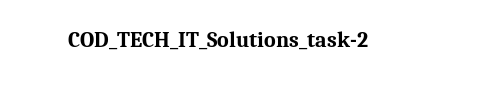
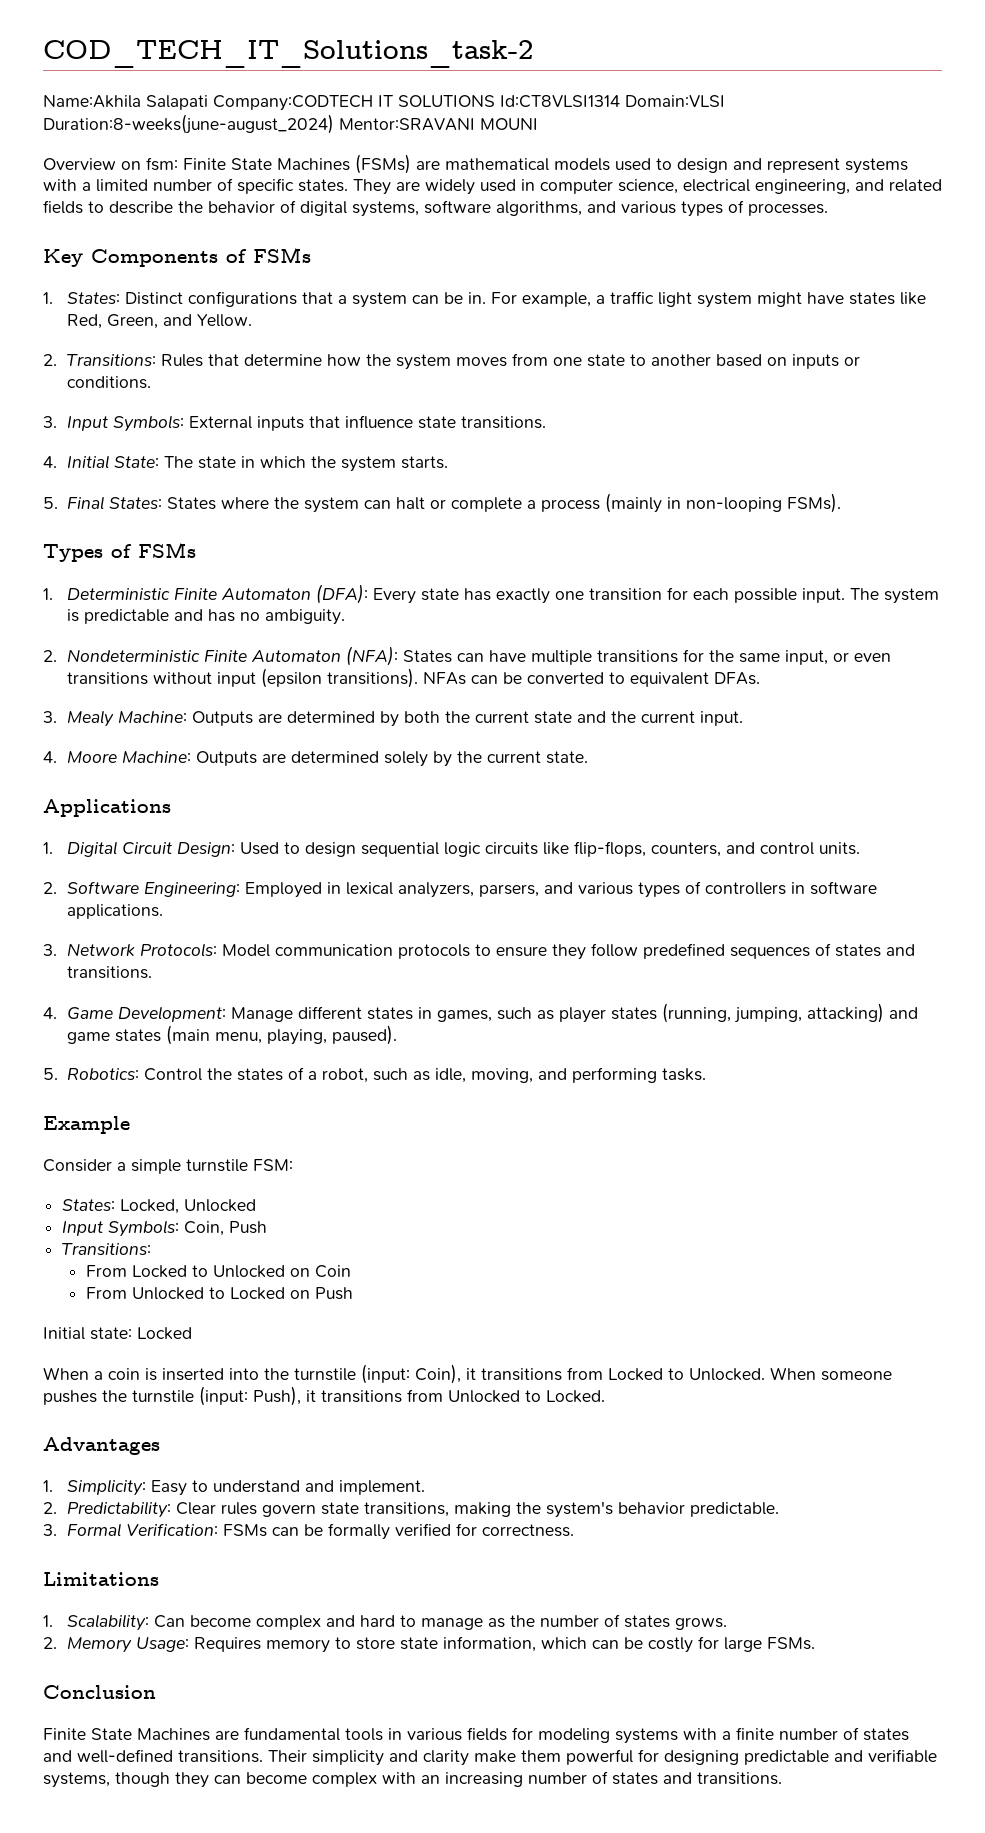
(368, 40) none -> [43,95,725,111] [43,114,538,134] [43,154,908,174] [43,178,942,195] [43,200,828,217] [43,247,311,267] [43,291,926,308] [66,314,252,329] [43,353,860,370] [66,376,151,389] [43,415,546,432] [43,455,448,472] [43,493,841,513] [43,542,196,562] [43,584,939,604] [66,609,345,625] [43,646,891,666] [66,668,760,688] [43,710,743,727] [43,751,588,767] [43,799,171,817] [43,841,860,857] [43,881,877,898] [66,904,163,919] [43,943,915,960] [66,966,152,979] [43,1003,918,1023] [66,1025,397,1045] [43,1067,706,1083] [43,1116,130,1134] [43,1159,293,1174] [62,1199,257,1214] [62,1220,268,1237] [62,1243,152,1255] [86,1265,352,1278] [86,1287,354,1300] [43,1327,192,1340] [43,1364,892,1384] [43,1386,605,1406] [43,1437,160,1455] [43,1479,425,1496] [43,1501,779,1518] [43,1523,574,1540] [43,1572,159,1586] [43,1614,727,1631] [43,1636,815,1653] [43,1685,156,1699] [43,1727,909,1744] [43,1749,937,1766] [43,1771,782,1788] // Name:Akhila Salapati Company:CODTECH IT SOLUTIONS Id:CT8VLSI1314 Domain:VLSI Duration:8-weeks(june-august_2024) Mentor:SRAVANI MOUNI // Overview on fsm: Finite State Machines (FSMs) are mathematical models used to design and represent systems with a limited number of specific states. They are widely used in computer science, electrical engineering, and related fields to describe the behavior of digital systems, software algorithms, and various types of processes. // Key Components of FSMs // 1. States: Distinct configurations that a system can be in. For example, a traffic light system might have states like Red, Green, and Yellow. // 2. Transitions: Rules that determine how the system moves from one state to another based on inputs or conditions. // 3. Input Symbols: External inputs that influence state transitions. // 4. Initial State: The state in which the system starts. // 5. Final States: States where the system can halt or complete a process (mainly in non-looping FSMs). // Types of FSMs // 1. Deterministic Finite Automaton (DFA): Every state has exactly one transition for each possible input. The system is predictable and has no ambiguity. // 2. Nondeterministic Finite Automaton (NFA): States can have multiple transitions for the same input, or even transitions without input (epsilon transitions). NFAs can be converted to equivalent DFAs. // 3. Mealy Machine: Outputs are determined by both the current state and the current input. // 4. Moore Machine: Outputs are determined solely by the current state. // Applications // 1. Digital Circuit Design: Used to design sequential logic circuits like flip-flops, counters, and control units. // 2. Software Engineering: Employed in lexical analyzers, parsers, and various types of controllers in software applications. // 3. Network Protocols: Model communication protocols to ensure they follow predefined sequences of states and transitions. // 4. Game Development: Manage different states in games, such as player states (running, jumping, attacking) and game states (main menu, playing, paused). // 5. Robotics: Control the states of a robot, such as idle, moving, and performing tasks. // Example // Consider a simple turnstile FSM: // States: Locked, Unlocked // Input Symbols: Coin, Push // Transitions: // From Locked to Unlocked on Coin // From Unlocked to Locked on Push // Initial state: Locked // When a coin is inserted into the turnstile (input: Coin), it transitions from Locked to Unlocked. When someone pushes the turnstile (input: Push), it transitions from Unlocked to Locked. // Advantages // 1. Simplicity: Easy to understand and implement. // 2. Predictability: Clear rules govern state transitions, making the system's behavior predictable. // 3. Formal Verification: FSMs can be formally verified for correctness. // Limitations // 1. Scalability: Can become complex and hard to manage as the number of states grows. // 2. Memory Usage: Requires memory to store state information, which can be costly for large FSMs. // Conclusion // Finite State Machines are fundamental tools in various fields for modeling systems with a finite number of states and well-defined transitions. Their simplicity and clarity make them powerful for designing predictable and verifiable systems, though they can become complex with an increasing number of states and transitions.

